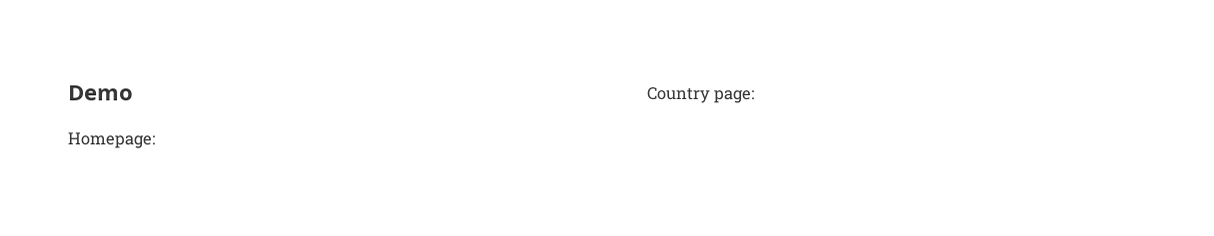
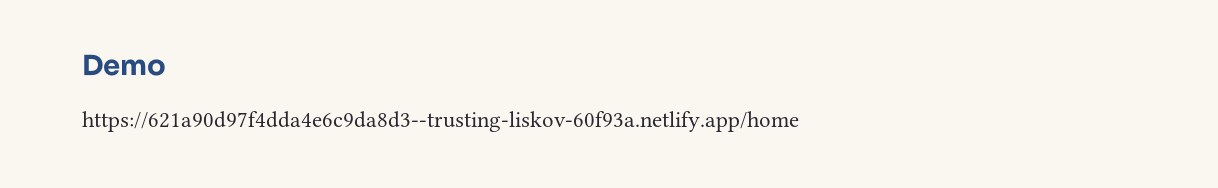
[67,132,155,149] [647,87,756,104] Homepage: // Country page: -> [82,111,799,132] https://621a90d97f4dda4e6c9da8d3--trusting-liskov-60f93a.netlify.app/home

